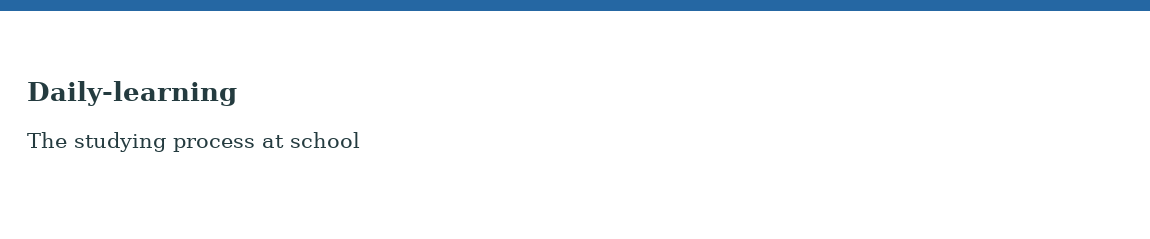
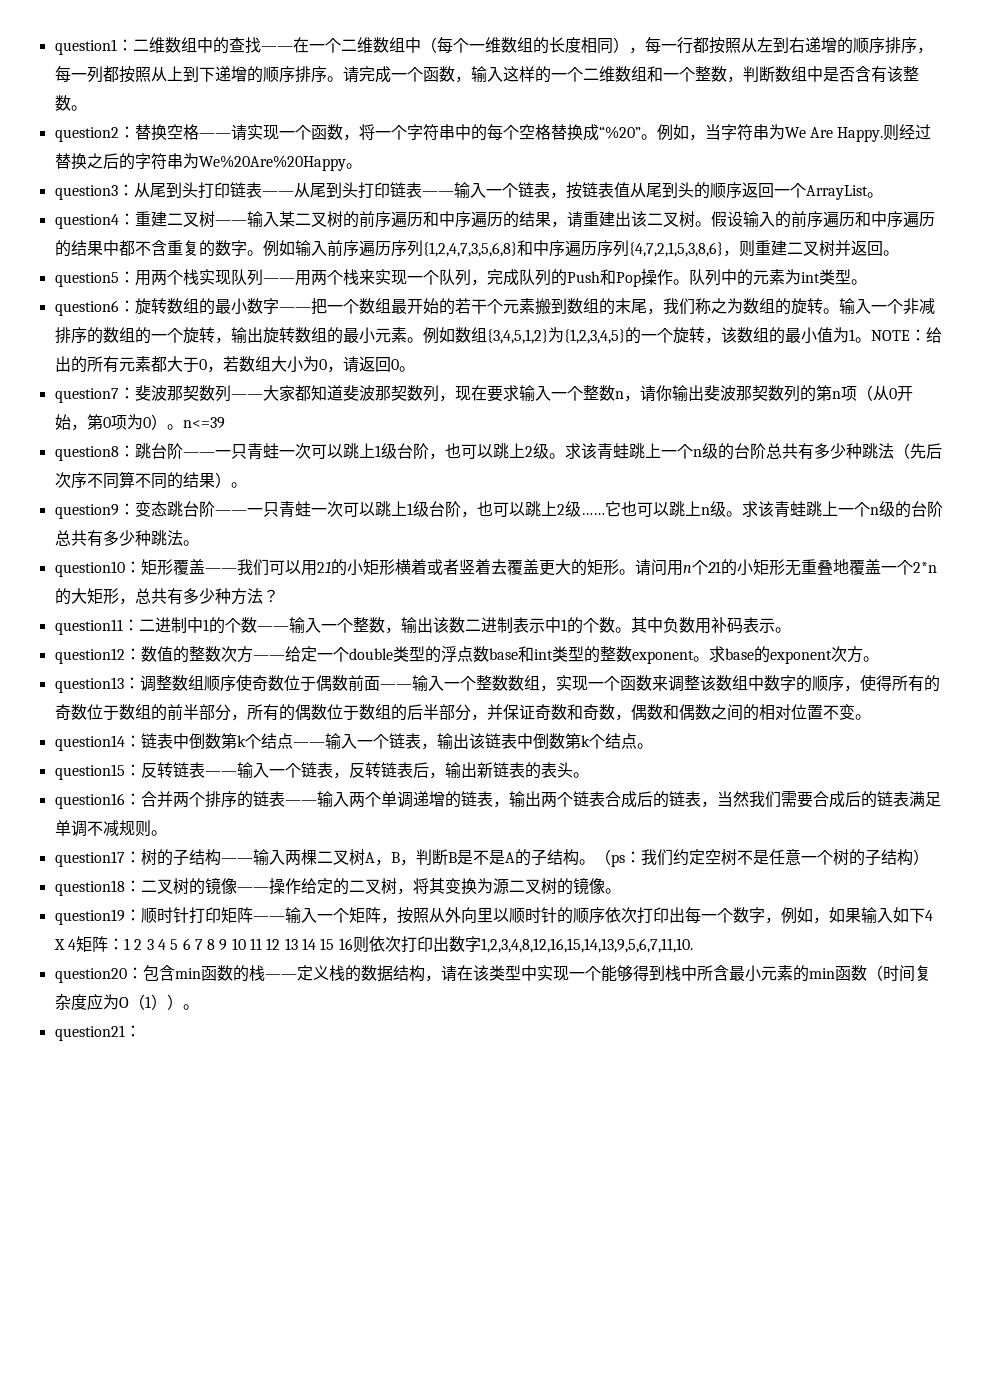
[27,81,237,106] [27,132,360,152] Daily-learning // The studying process at school -> [54,37,933,55] [54,66,919,83] [54,95,87,111] [54,124,932,142] [54,153,362,171] [54,182,883,200] [54,211,935,229] [54,240,899,257] [54,269,867,287] [54,298,935,316] [54,327,942,344] [54,356,415,373] [54,385,913,403] [54,414,225,431] [54,443,942,461] [54,471,247,489] [54,501,943,519] [54,530,199,547] [54,559,937,577] [54,588,279,605] [54,617,791,635] [54,646,879,664] [54,675,940,693] [54,704,871,721] [54,733,653,751] [54,762,589,780] [54,791,941,809] [54,820,167,837] [54,849,929,867] [54,877,621,896] [54,907,933,925] [53,936,693,953] [54,965,931,983] [54,993,199,1010] [54,1025,141,1041] question1：二维数组中的查找——在一个二维数组中（每个一维数组的长度相同），每一行都按照从左到右递增的顺序排序，每一列都按照从上到下递增的顺序排序。请完成一个函数，输入这样的一个二维数组和一个整数，判断数组中是否含有该整数。 // question2：替换空格——请实现一个函数，将一个字符串中的每个空格替换成“%20”。例如，当字符串为We Are Happy.则经过替换之后的字符串为We%20Are%20Happy。 // question3：从尾到头打印链表——从尾到头打印链表——输入一个链表，按链表值从尾到头的顺序返回一个ArrayList。 // question4：重建二叉树——输入某二叉树的前序遍历和中序遍历的结果，请重建出该二叉树。假设输入的前序遍历和中序遍历的结果中都不含重复的数字。例如输入前序遍历序列{1,2,4,7,3,5,6,8}和中序遍历序列{4,7,2,1,5,3,8,6}，则重建二叉树并返回。 // question5：用两个栈实现队列——用两个栈来实现一个队列，完成队列的Push和Pop操作。队列中的元素为int类型。 // question6：旋转数组的最小数字——把一个数组最开始的若干个元素搬到数组的末尾，我们称之为数组的旋转。输入一个非减排序的数组的一个旋转，输出旋转数组的最小元素。例如数组{3,4,5,1,2}为{1,2,3,4,5}的一个旋转，该数组的最小值为1。NOTE：给出的所有元素都大于0，若数组大小为0，请返回0。 // question7：斐波那契数列——大家都知道斐波那契数列，现在要求输入一个整数n，请你输出斐波那契数列的第n项（从0开始，第0项为0）。n<=39 // question8：跳台阶——一只青蛙一次可以跳上1级台阶，也可以跳上2级。求该青蛙跳上一个n级的台阶总共有多少种跳法（先后次序不同算不同的结果）。 // question9：变态跳台阶——一只青蛙一次可以跳上1级台阶，也可以跳上2级……它也可以跳上n级。求该青蛙跳上一个n级的台阶总共有多少种跳法。 // question10：矩形覆盖——我们可以用21的小矩形横着或者竖着去覆盖更大的矩形。请问用n个21的小矩形无重叠地覆盖一个2*n的大矩形，总共有多少种方法？ // question11：二进制中1的个数——输入一个整数，输出该数二进制表示中1的个数。其中负数用补码表示。 // question12：数值的整数次方——给定一个double类型的浮点数base和int类型的整数exponent。求base的exponent次方。 // question13：调整数组顺序使奇数位于偶数前面——输入一个整数数组，实现一个函数来调整该数组中数字的顺序，使得所有的奇数位于数组的前半部分，所有的偶数位于数组的后半部分，并保证奇数和奇数，偶数和偶数之间的相对位置不变。 // question14：链表中倒数第k个结点——输入一个链表，输出该链表中倒数第k个结点。 // question15：反转链表——输入一个链表，反转链表后，输出新链表的表头。 // question16：合并两个排序的链表——输入两个单调递增的链表，输出两个链表合成后的链表，当然我们需要合成后的链表满足单调不减规则。 // question17：树的子结构——输入两棵二叉树A，B，判断B是不是A的子结构。（ps：我们约定空树不是任意一个树的子结构） // question18：二叉树的镜像——操作给定的二叉树，将其变换为源二叉树的镜像。 // question19：顺时针打印矩阵——输入一个矩阵，按照从外向里以顺时针的顺序依次打印出每一个数字，例如，如果输入如下4 X 4矩阵：1 2 3 4 5 6 7 8 9 10 11 12 13 14 15 16则依次打印出数字1,2,3,4,8,12,16,15,14,13,9,5,6,7,11,10. // question20：包含min函数的栈——定义栈的数据结构，请在该类型中实现一个能够得到栈中所含最小元素的min函数（时间复杂度应为O（1））。 // question21：

